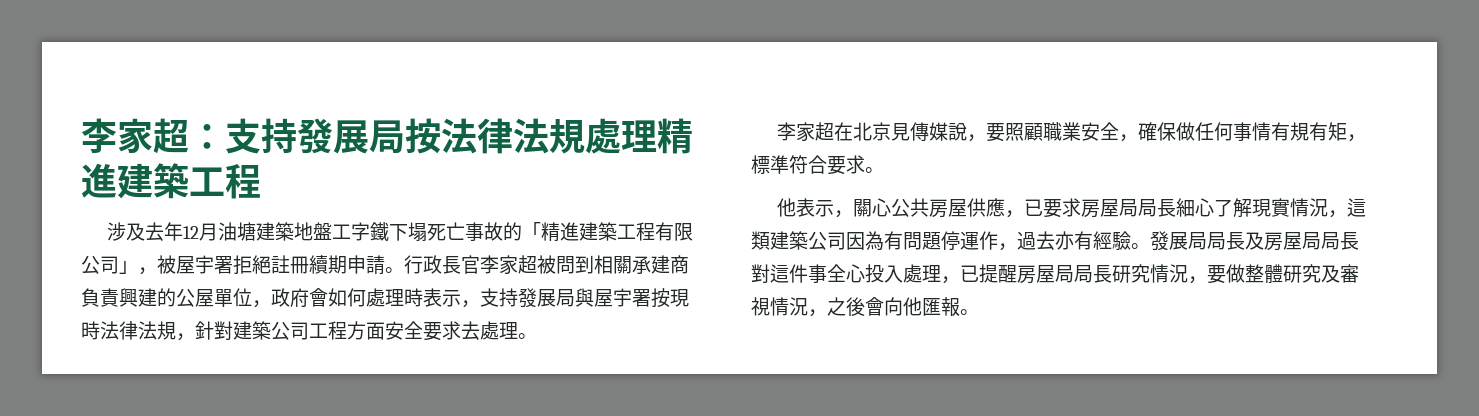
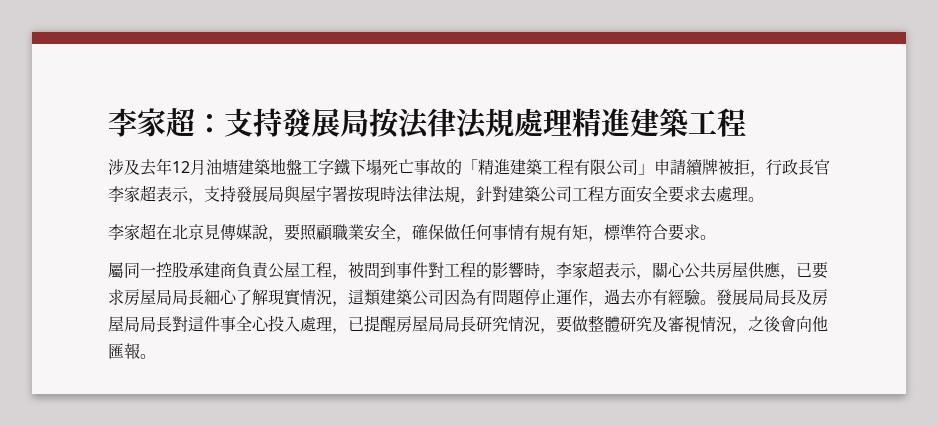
[138,255,689,275] [81,288,423,308] ，被屋宇署拒絕註冊續期申請。行政長官李家超被問到相關承建商負責興建的公屋單位，政府會如何處理時 -> [654,159,830,177] [108,185,156,203] 申請續牌被拒，行政長官李家超
[777,198,797,217] 他 -> [108,261,604,280] 屬同一控股承建商負責公屋工程，被問到事件對工程的影響時，李家超
(960, 240) none -> [540,289,556,304] 止

